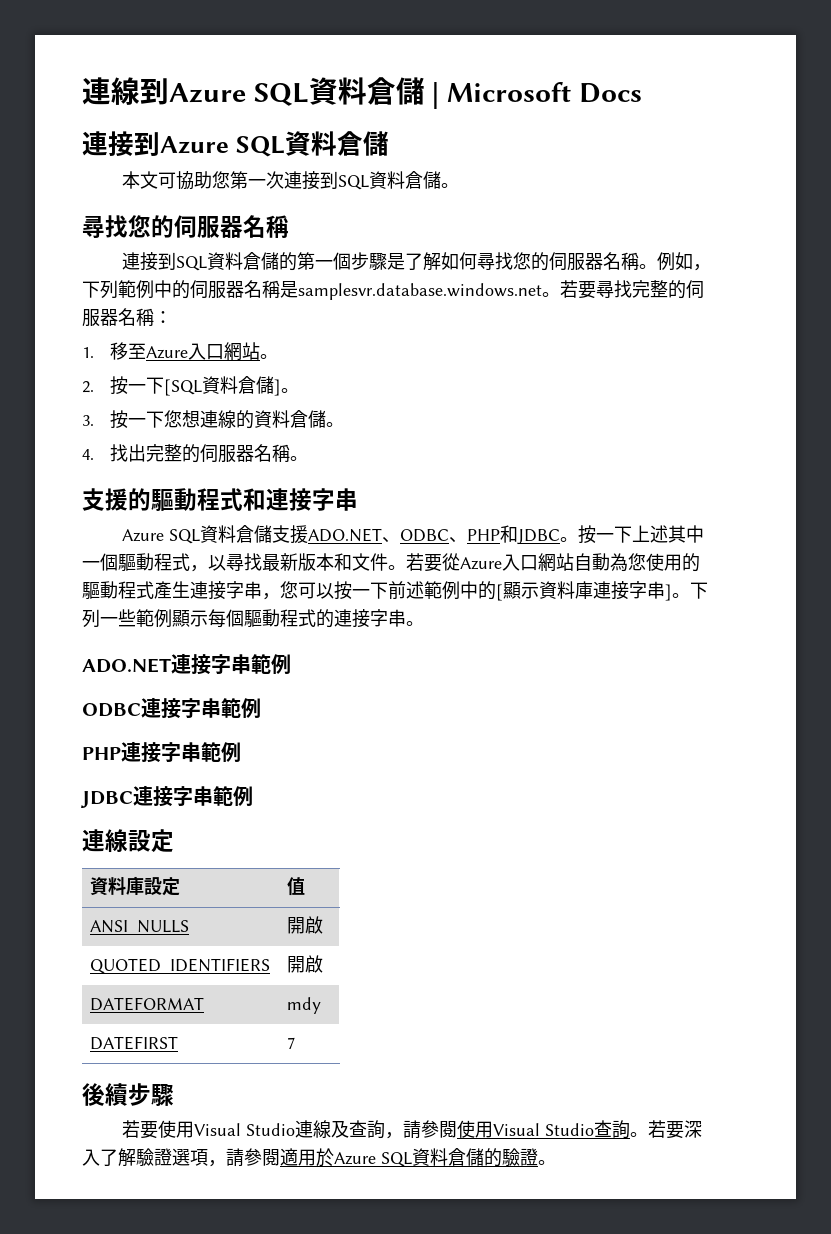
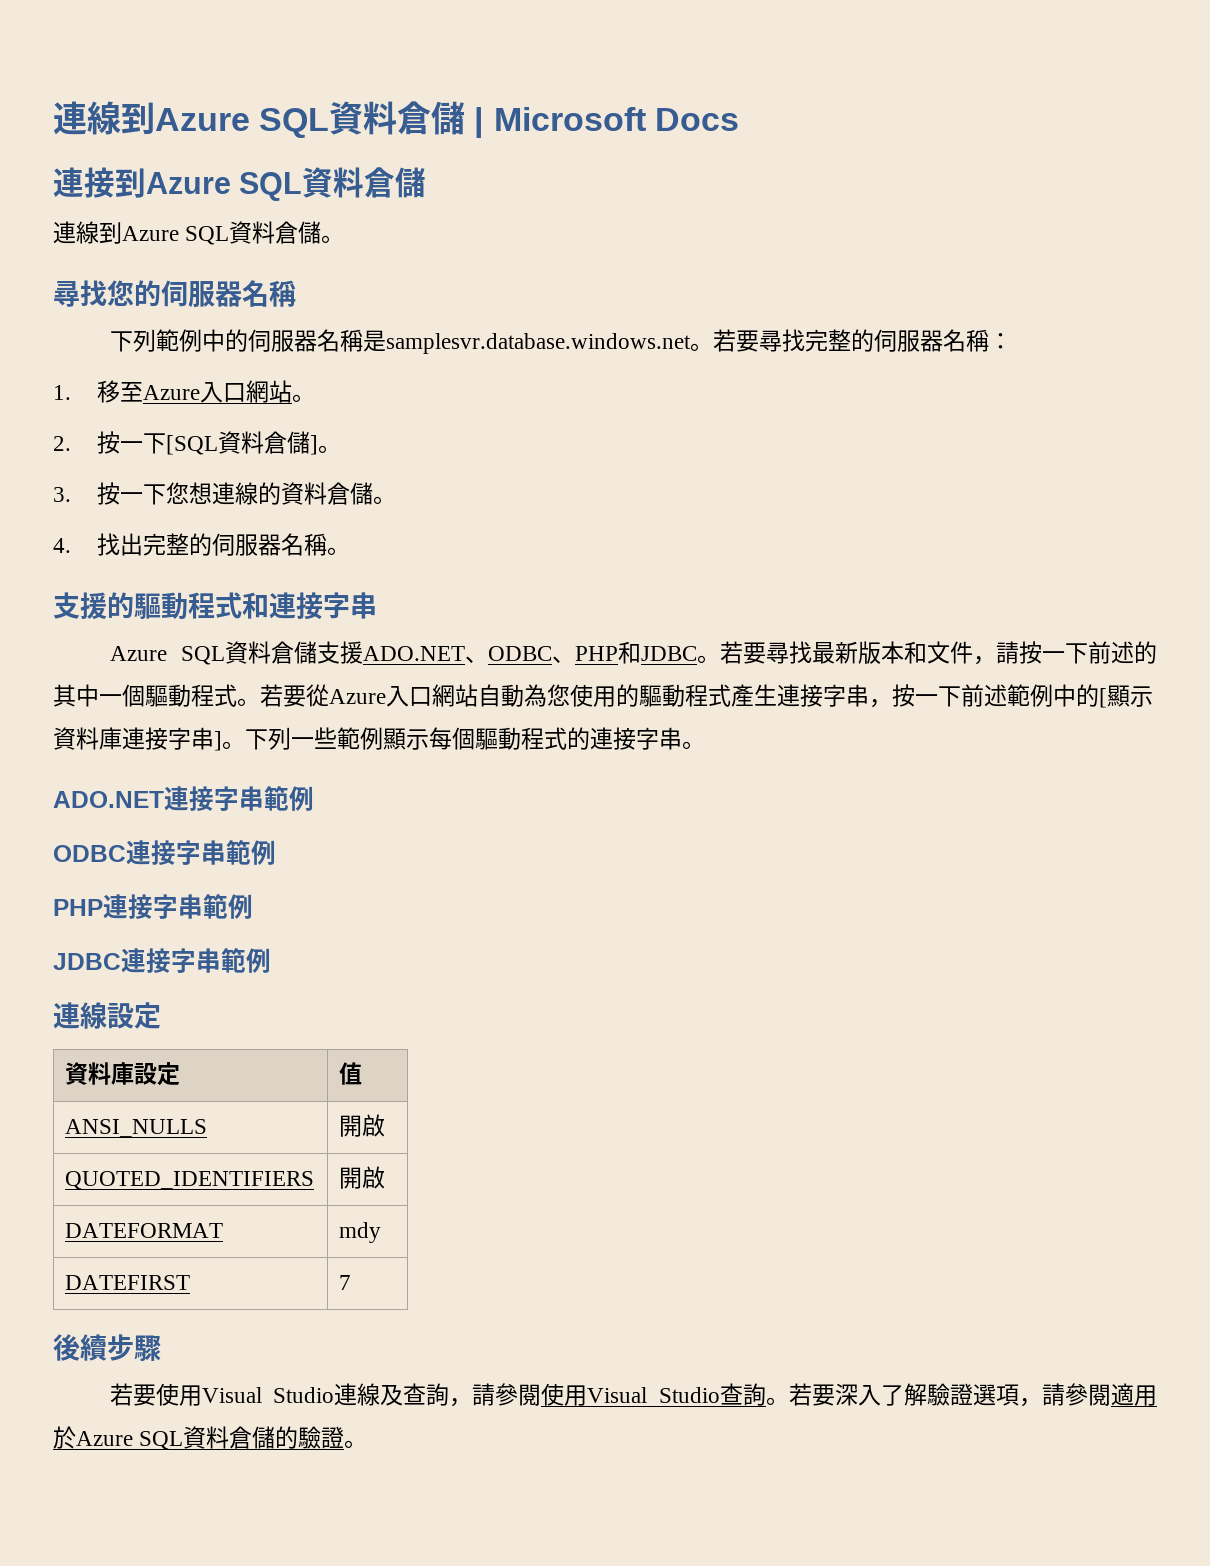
[121,171,338,190] 本文可協助您第一次連接到 -> [53,221,179,244] 連線到Azure
[121,252,711,271] 連接到SQL資料倉儲的第一個步驟是了解如何尋找您的伺服器名稱。例如， -> (296, 293) none
[577,525,704,544] [82,553,226,572] 按一下上述其中一個驅動程式，以 -> [720,641,766,664] 若要
(388, 562) none -> [973,641,1157,665] [53,684,237,707] ，請按一下前述的其中一個驅動程式
[280,581,334,599] 您可以 -> (892, 703) none

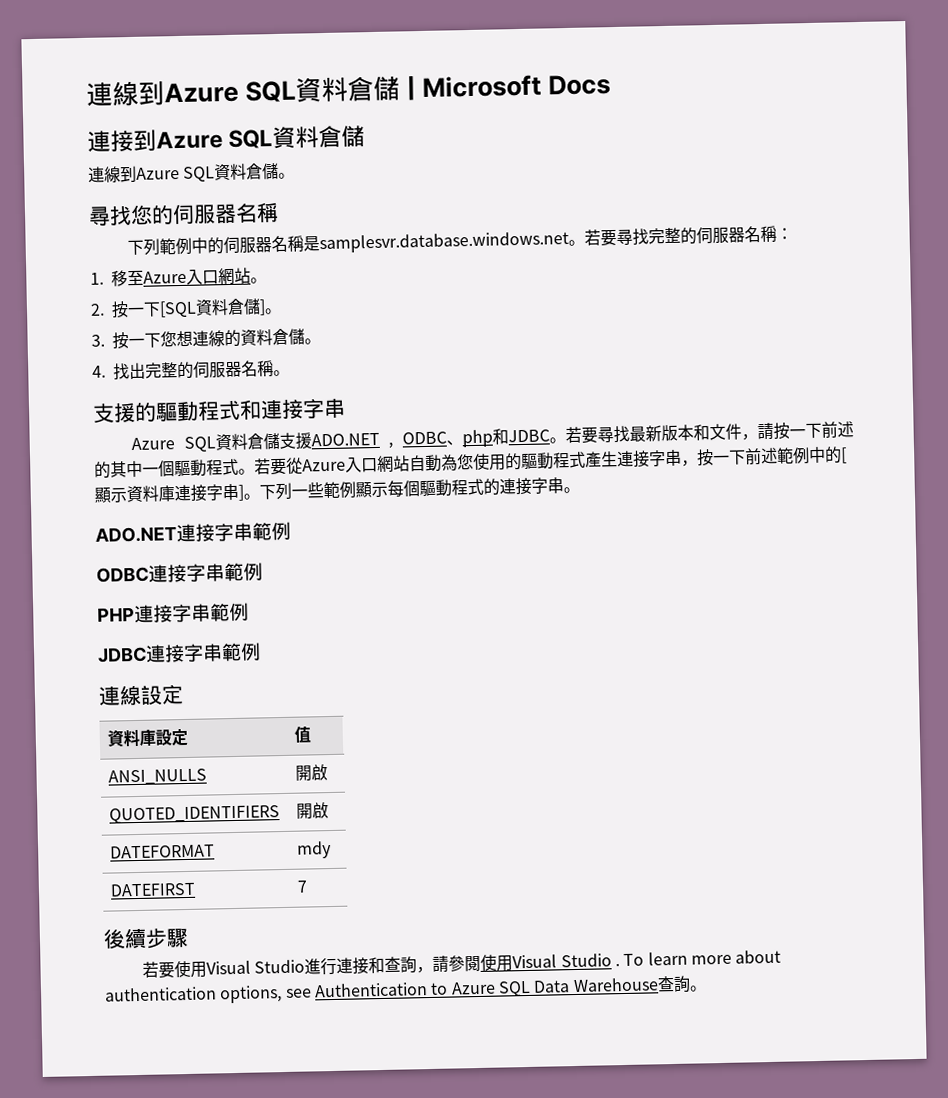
[465,646,618,663] 、ODBC、PHP -> [388,429,493,449] , ODBC、php
[334,1383,404,1406] 連線及 -> [304,956,386,976] 進行連接和
[720,1383,1157,1407] [53,1426,345,1450] 查詢。若要深入了解驗證選項，請參閱適用於Azure SQL資料倉儲的驗證 -> [615,949,782,967] [104,975,691,1004] . To learn more about authentication options, see Authentication to Azure SQL Data Warehouse查詢

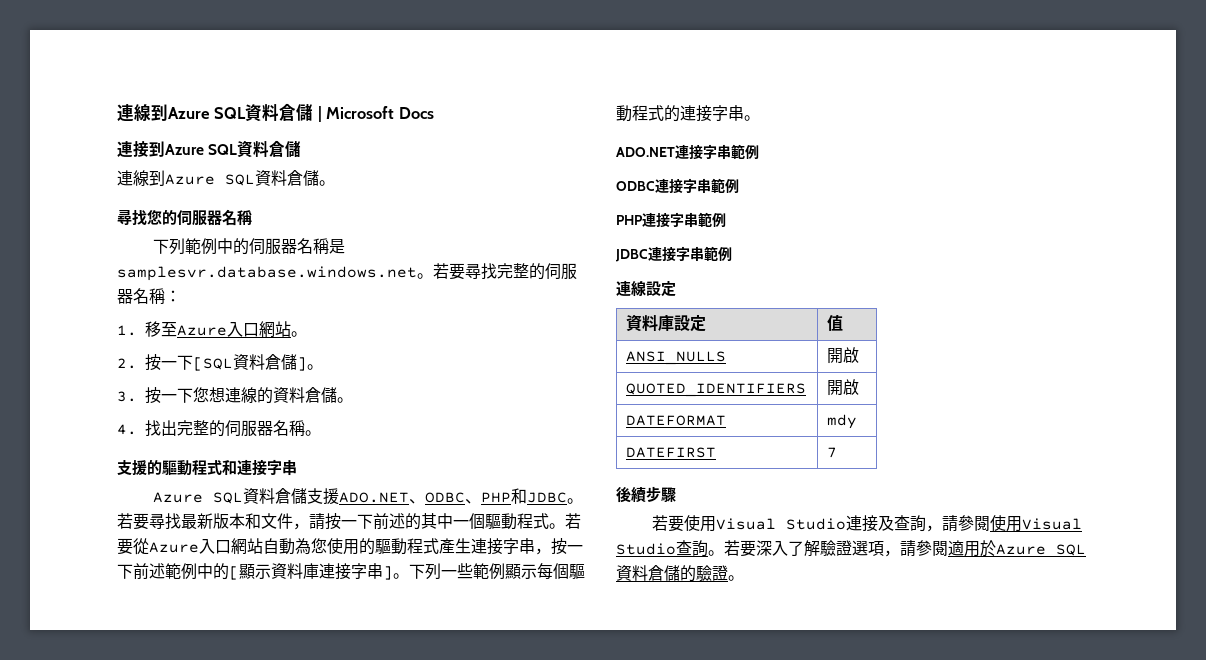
[388,429,493,449] , ODBC、php -> [408,492,511,504] 、ODBC、PHP
[304,956,386,976] 進行連接和 -> [845,515,894,532] 連接及
[615,949,782,967] [104,975,691,1004] . To learn more about authentication options, see Authentication to Azure SQL Data Warehouse查詢 -> [676,540,1086,557] [616,565,728,582] 查詢。若要深入了解驗證選項，請參閱適用於Azure SQL資料倉儲的驗證

